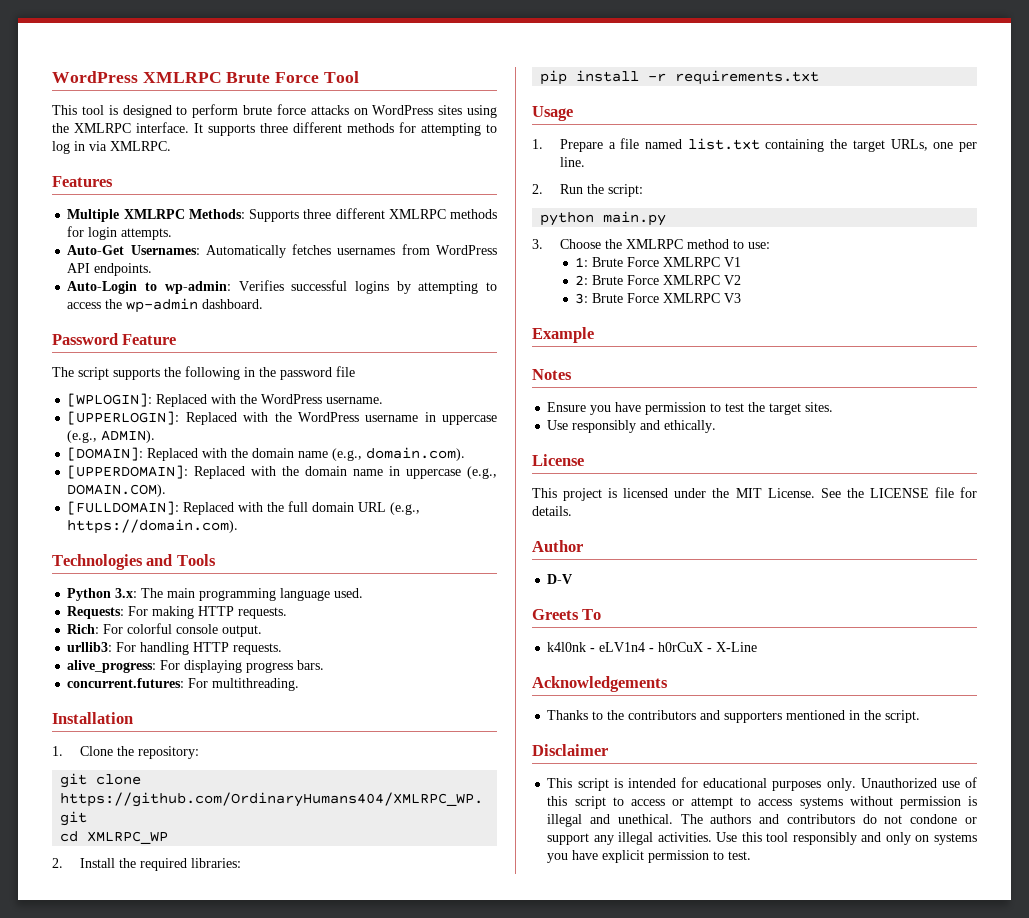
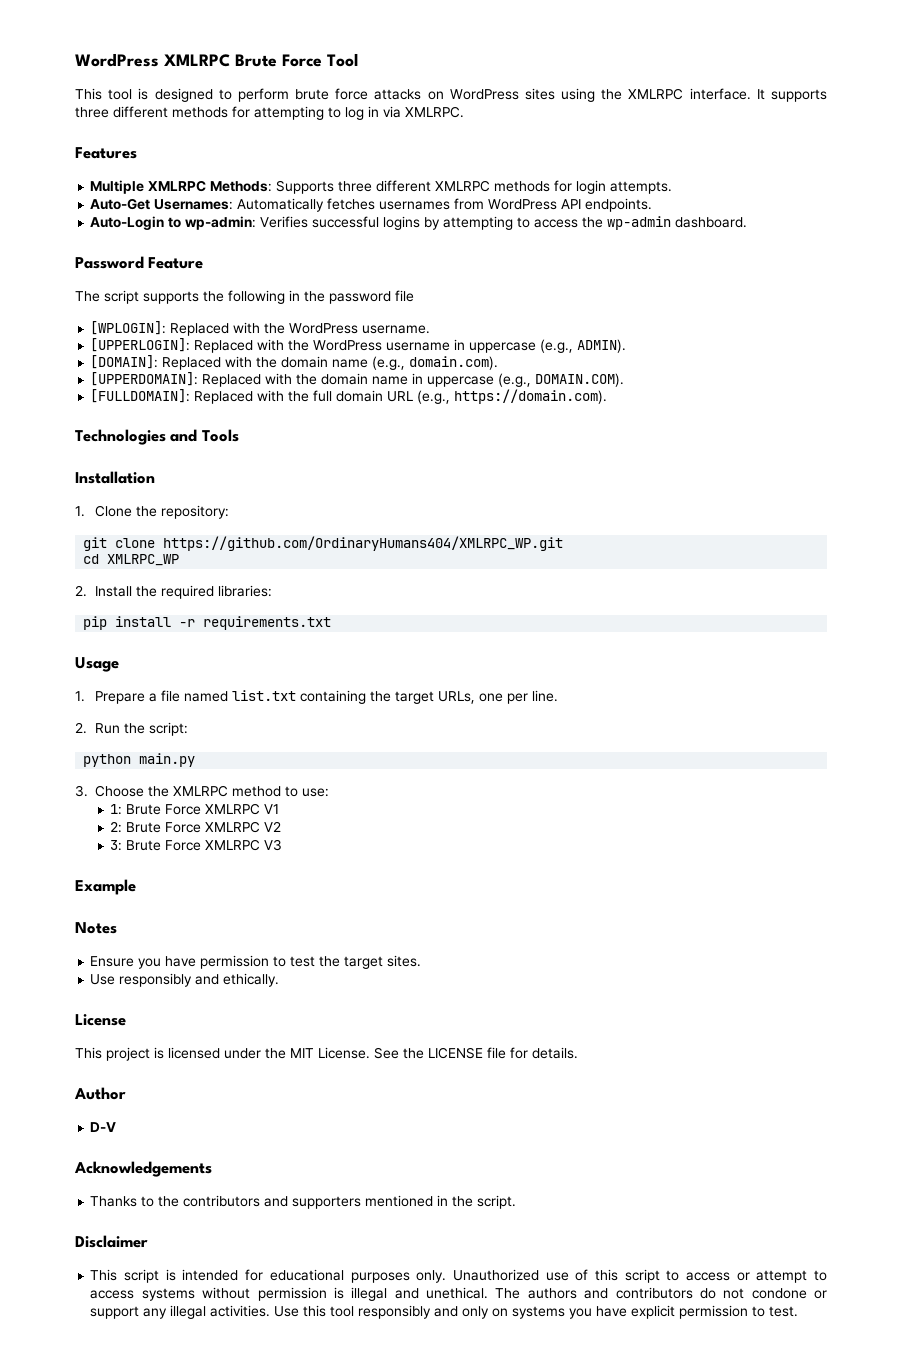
[67,588,364,601] [67,606,288,619] [67,623,263,637] [67,642,283,655] [67,660,325,673] [67,678,300,691] // Python 3.x: The main programming language used. // Requests: For making HTTP requests. // Rich: For colorful console output. // urllib3: For handling HTTP requests. // alive_progress: For displaying progress bars. // concurrent.futures: For multithreading. -> (239, 435) none
[532,609,602,620] [547,642,758,652] // Greets To // k4l0nk - eLV1n4 - h0rCuX - X-Line -> (117, 1127) none

